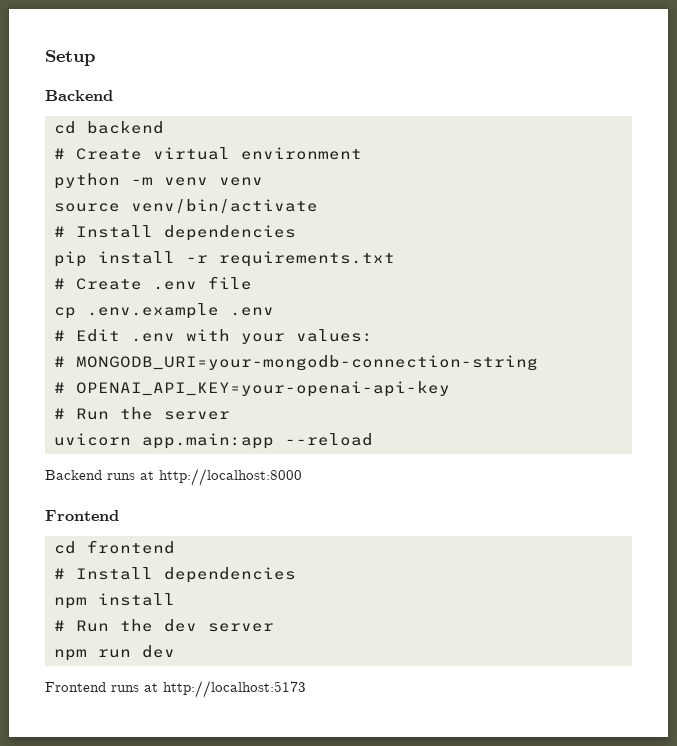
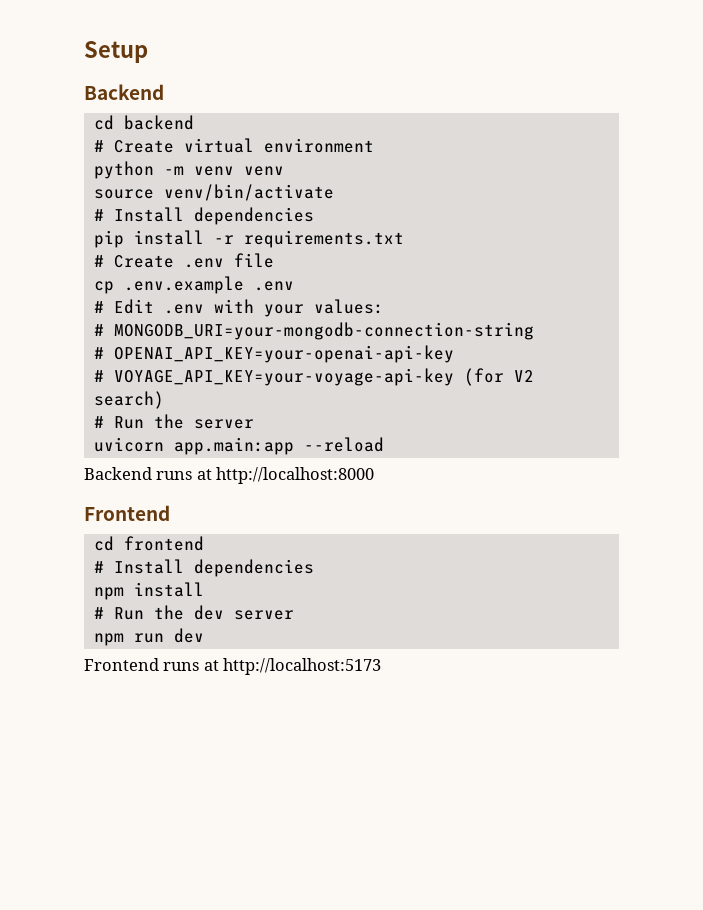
(450, 389) none -> [93,368,534,386] [93,391,164,409] // # VOYAGE_API_KEY=your-voyage-api-key (for V2 search)

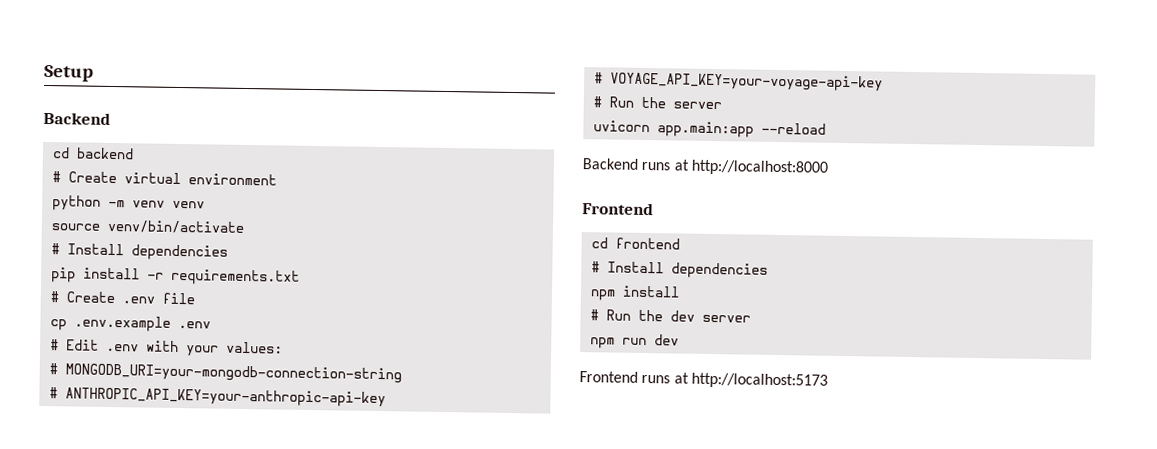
[113,345,454,363] OPENAI_API_KEY=your-openai-api-key -> [64,387,386,408] ANTHROPIC_API_KEY=your-anthropic-api-key
[463,368,534,386] [93,391,164,409] (for V2 search) -> (883, 82) none

